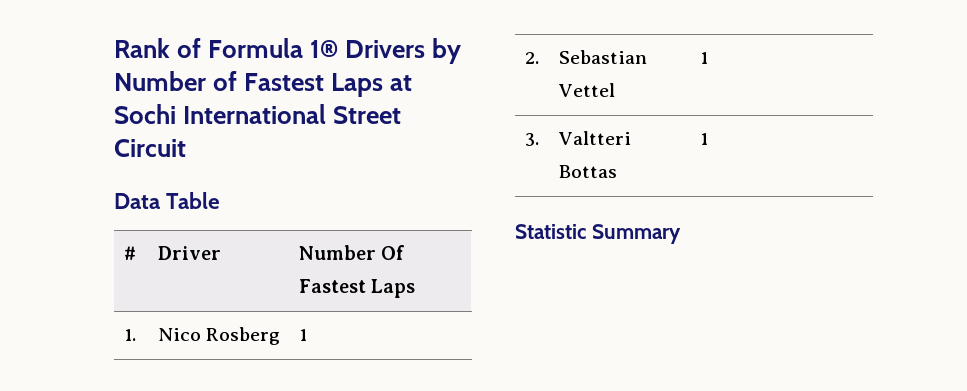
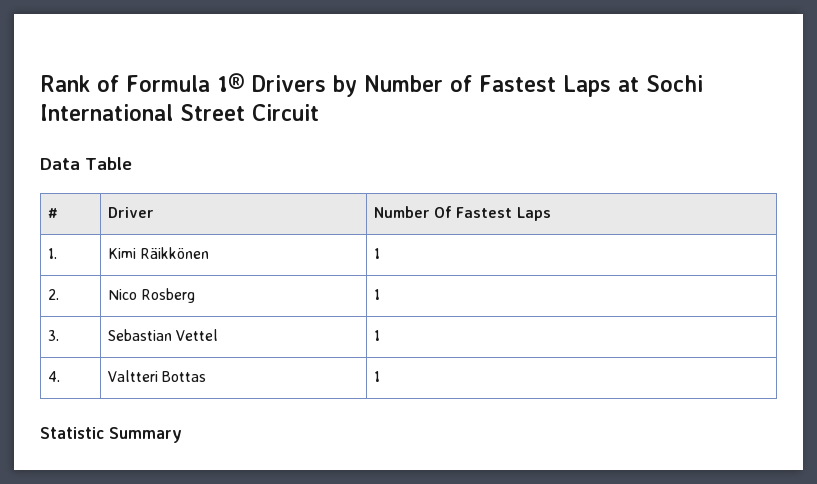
(136, 335) none -> [108,247,210,259] [374,248,381,259] [48,289,60,300] | Kimi Räikkönen | 1 // 2.
[524,52,539,64] 2. -> [48,330,60,341] 3.
[524,133,539,146] 3. -> [48,371,61,382] 4.

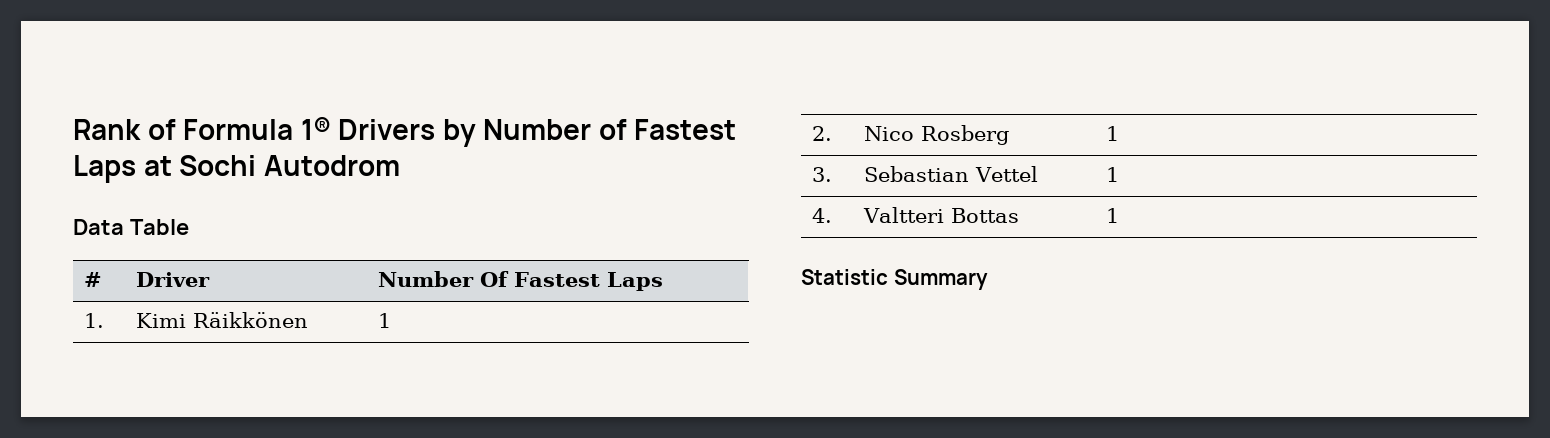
[40,104,319,121] International Street Circuit -> [263,155,400,176] Autodrom

